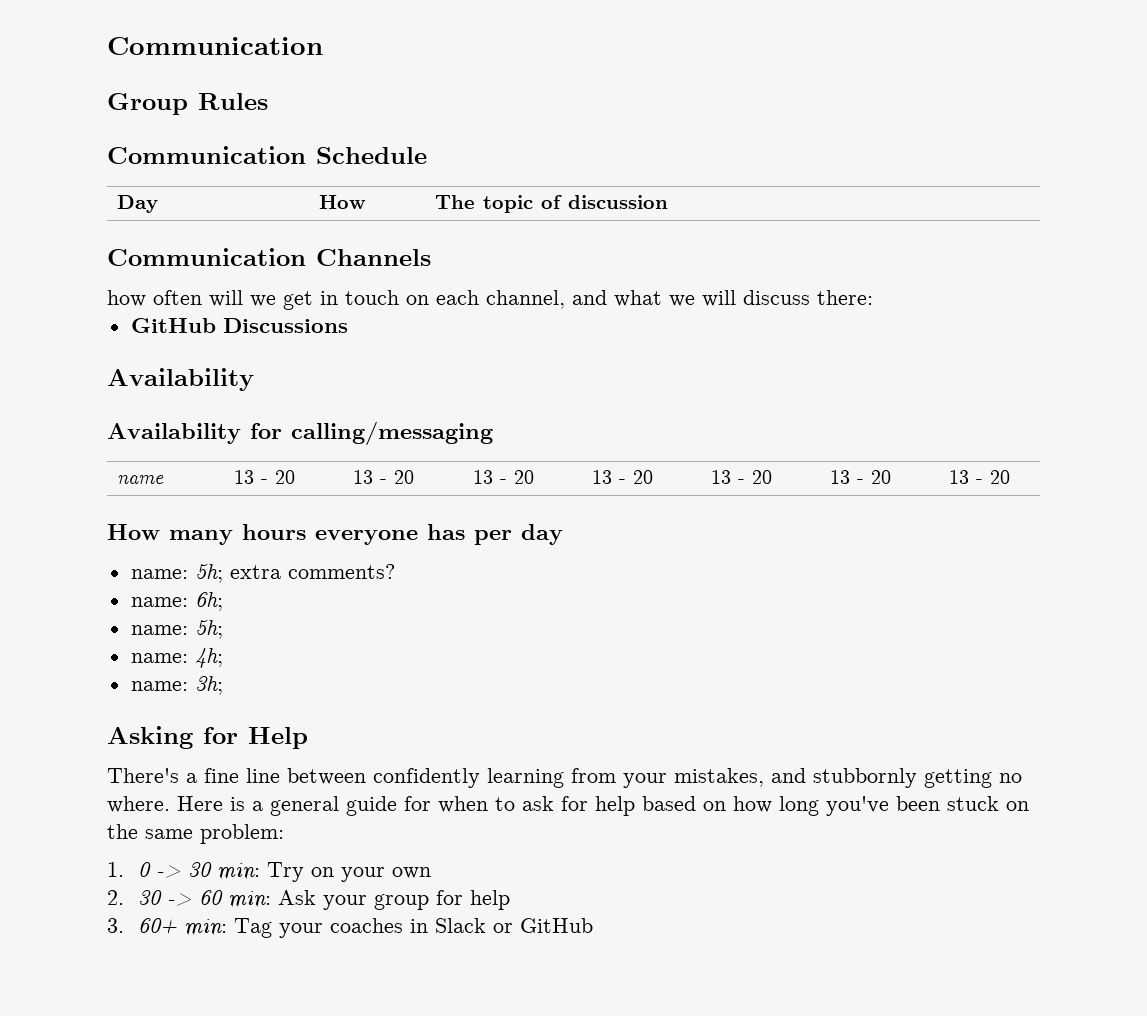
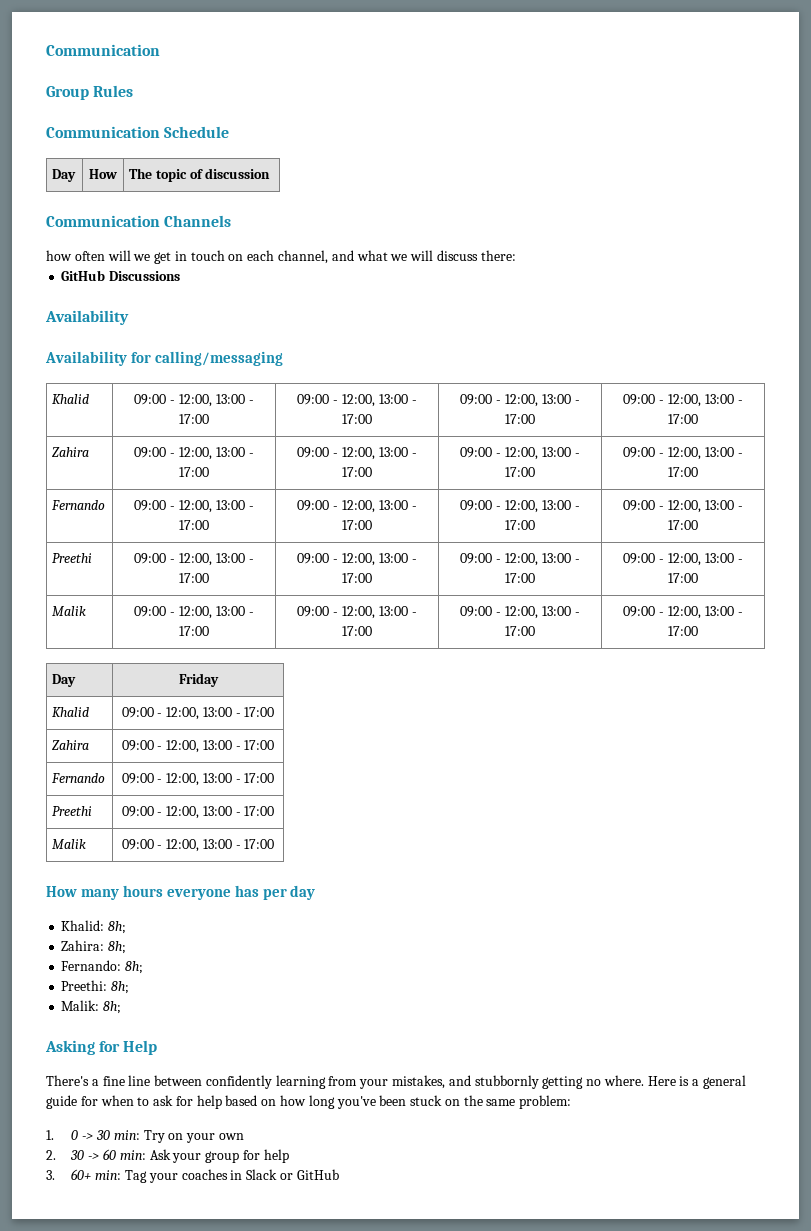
[116,475,164,484] [233,470,295,484] [353,470,414,484] [472,470,534,484] [591,470,653,484] [710,470,772,484] [829,470,891,484] [949,470,1010,484] name | 13 - 20 | 13 - 20 | 13 - 20 | 13 - 20 | 13 - 20 | 13 - 20 | 13 - 20 -> [52,394,90,404] [134,394,254,407] [179,414,209,424] [297,394,417,407] [342,414,372,424] [460,394,580,407] [505,414,535,424] [623,394,743,407] [668,414,698,424] [52,447,90,457] [134,447,254,460] [179,467,209,477] [297,447,417,460] [342,467,372,477] [460,447,580,460] [505,467,535,477] [623,447,743,460] [668,467,698,477] [51,500,106,510] [134,500,254,513] [179,520,209,530] [297,500,417,513] [342,520,372,530] [460,500,580,513] [505,520,535,530] [623,500,743,513] [668,520,698,530] [52,553,93,563] [134,553,254,566] [179,573,209,583] [297,553,417,566] [342,573,372,583] [460,553,580,566] [505,573,535,583] [623,553,743,566] [668,573,698,583] [52,606,87,616] [134,606,254,619] [179,626,209,636] [297,606,417,619] [342,626,372,636] [460,606,580,619] [505,626,535,636] [623,606,743,619] [668,626,698,636] [52,674,77,687] [178,673,219,687] [52,707,90,717] [121,707,275,720] [52,740,90,750] [121,740,275,753] [51,773,106,783] [121,773,275,786] [52,806,93,816] [121,806,275,819] [52,839,87,849] [121,839,275,852] Khalid | 09:00 - 12:00, 13:00 - 17:00 | 09:00 - 12:00, 13:00 - 17:00 | 09:00 - 12:00, 13:00 - 17:00 | 09:00 - 12:00, 13:00 - 17:00 // Zahira | 09:00 - 12:00, 13:00 - 17:00 | 09:00 - 12:00, 13:00 - 17:00 | 09:00 - 12:00, 13:00 - 17:00 | 09:00 - 12:00, 13:00 - 17:00 // Fernando | 09:00 - 12:00, 13:00 - 17:00 | 09:00 - 12:00, 13:00 - 17:00 | 09:00 - 12:00, 13:00 - 17:00 | 09:00 - 12:00, 13:00 - 17:00 // Preethi | 09:00 - 12:00, 13:00 - 17:00 | 09:00 - 12:00, 13:00 - 17:00 | 09:00 - 12:00, 13:00 - 17:00 | 09:00 - 12:00, 13:00 - 17:00 // Malik | 09:00 - 12:00, 13:00 - 17:00 | 09:00 - 12:00, 13:00 - 17:00 | 09:00 - 12:00, 13:00 - 17:00 | 09:00 - 12:00, 13:00 - 17:00 // Day | Friday // Khalid | 09:00 - 12:00, 13:00 - 17:00 // Zahira | 09:00 - 12:00, 13:00 - 17:00 // Fernando | 09:00 - 12:00, 13:00 - 17:00 // Preethi | 09:00 - 12:00, 13:00 - 17:00 // Malik | 09:00 - 12:00, 13:00 - 17:00
[130,564,395,583] [130,592,223,611] [130,620,223,639] [130,648,223,668] [130,676,223,695] name: 5h; extra comments? // name: 6h; // name: 5h; // name: 4h; // name: 3h; -> [61,920,127,934] [61,940,127,954] [61,960,144,974] [61,980,130,994] [61,1000,122,1014] Khalid: 8h; // Zahira: 8h; // Fernando: 8h; // Preethi: 8h; // Malik: 8h;

